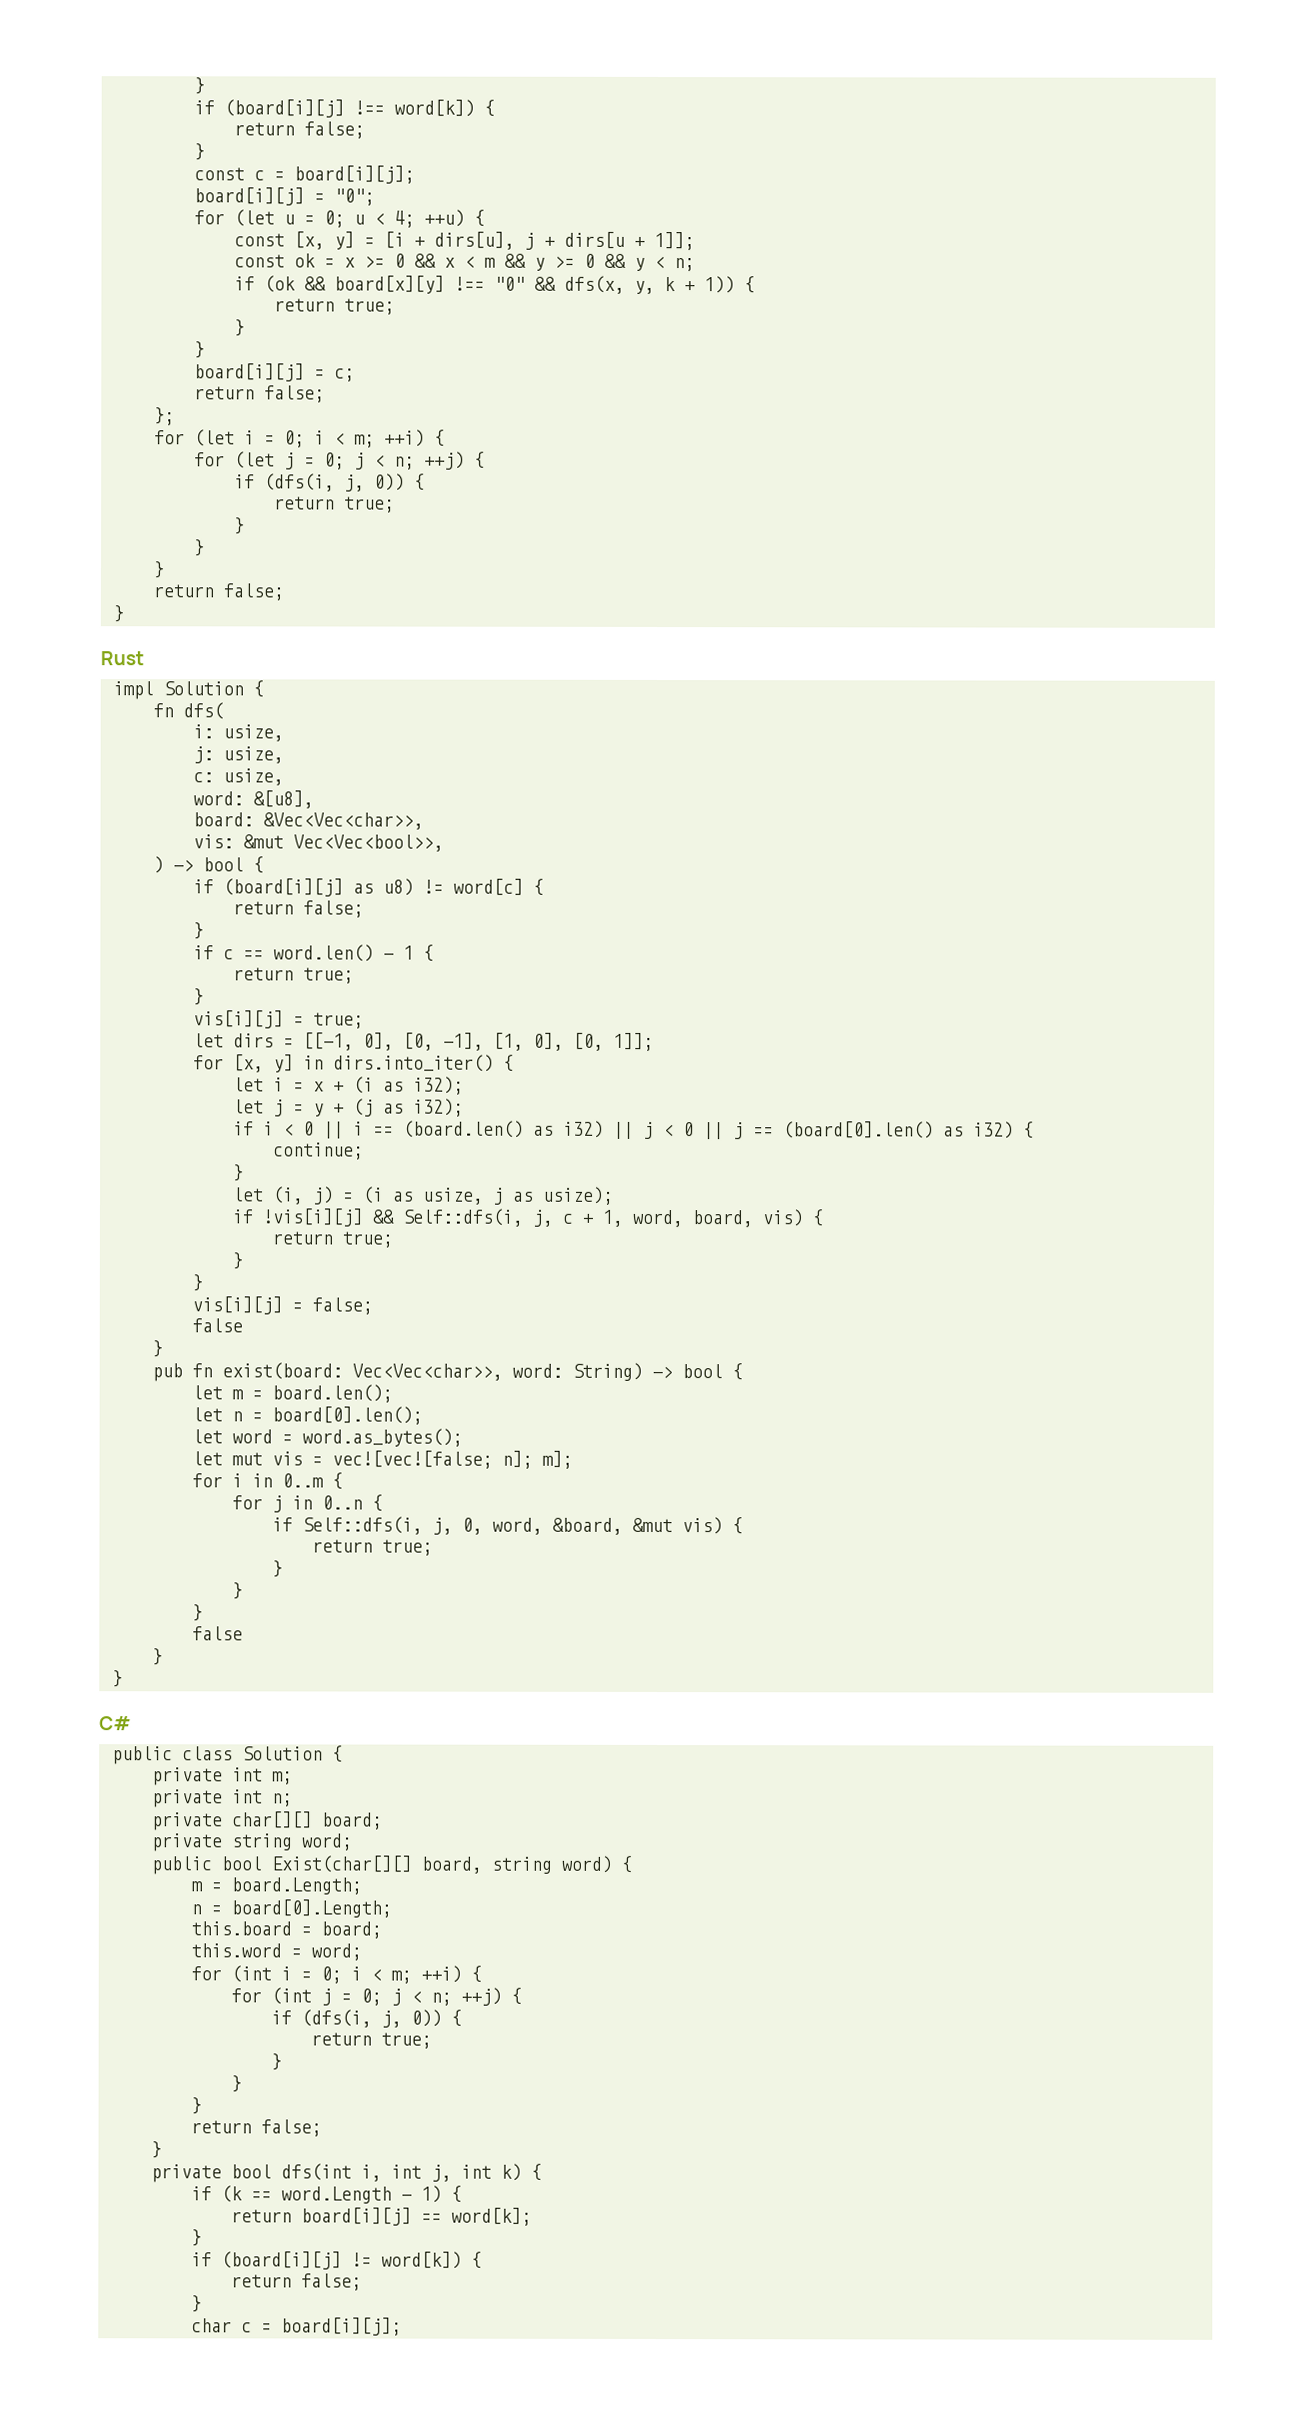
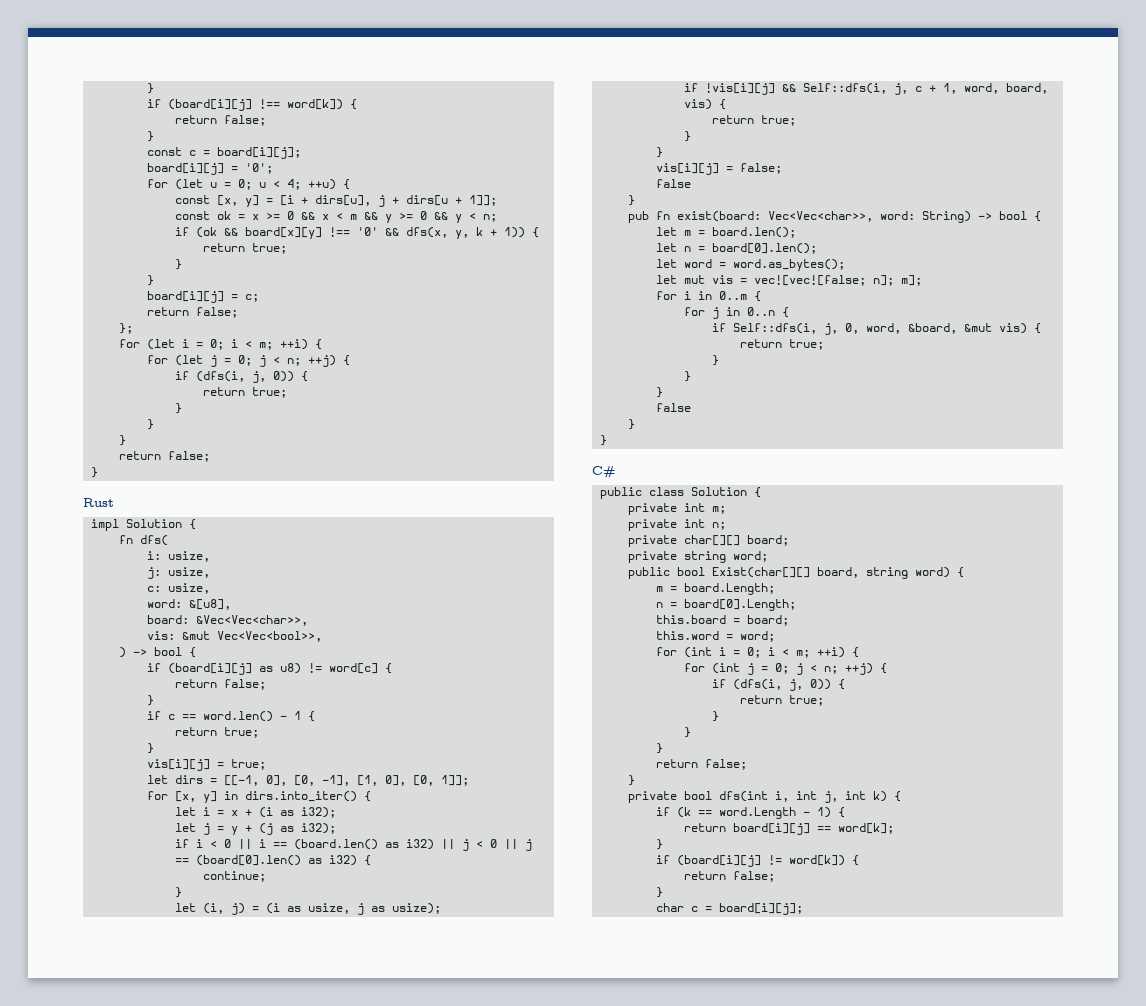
[333,188,375,206] "0"; -> [245,163,274,174] '0';
[493,276,525,291] "0" -> [357,227,379,236] '0'

